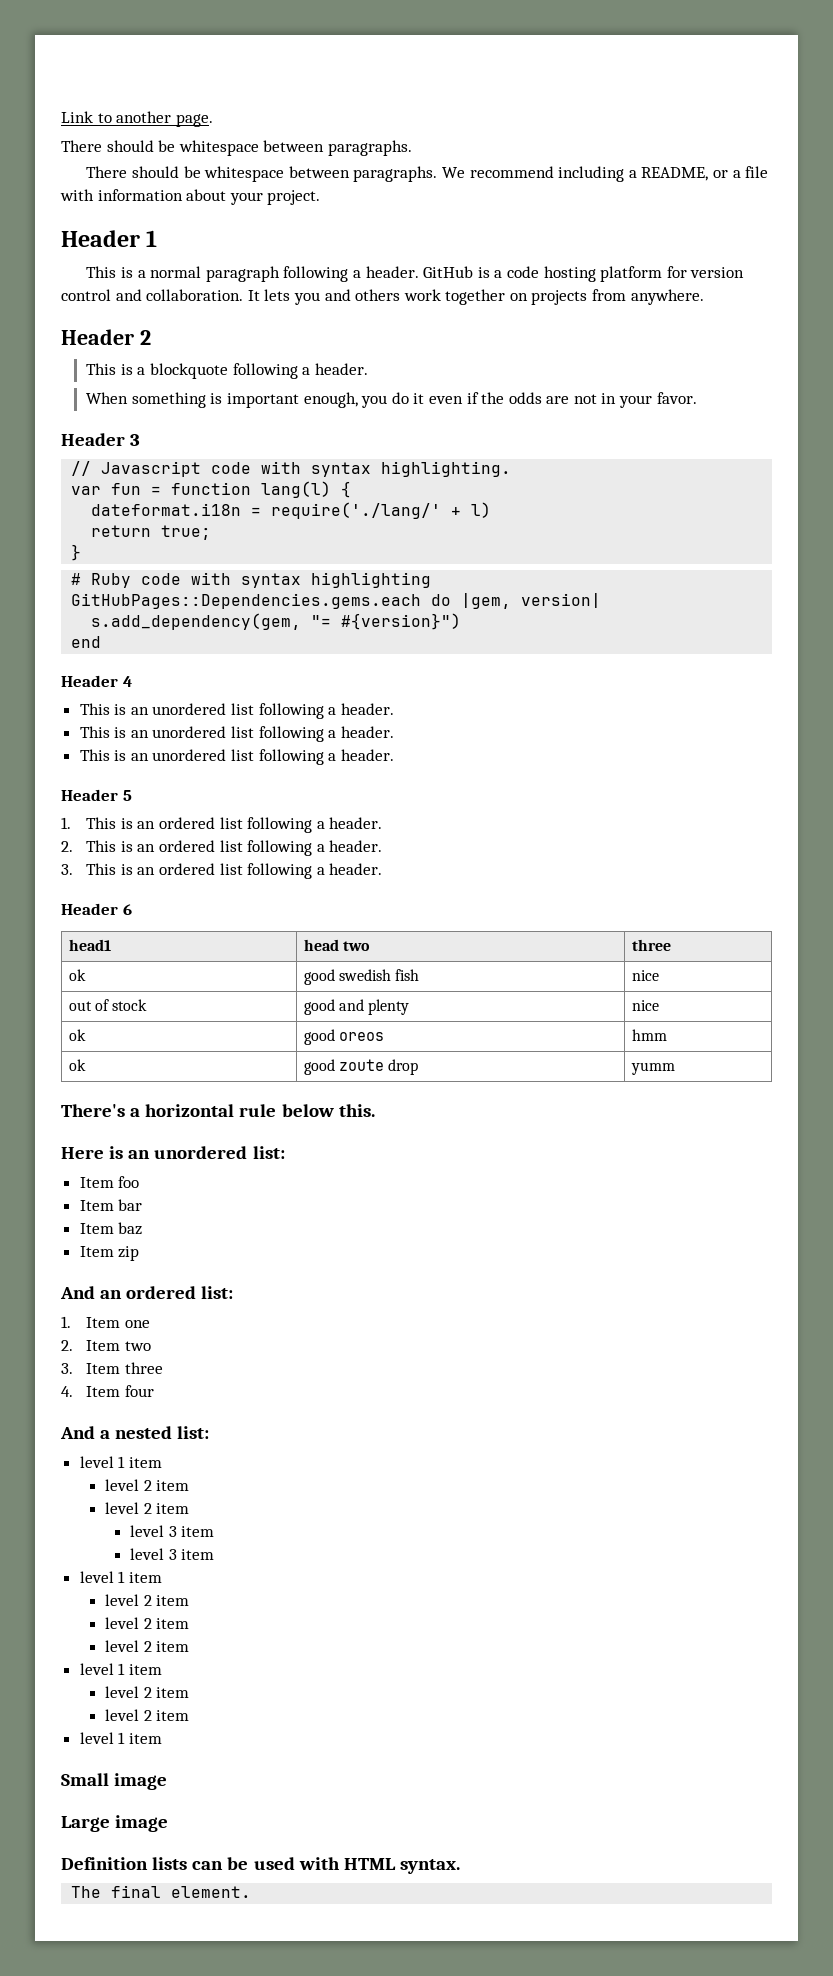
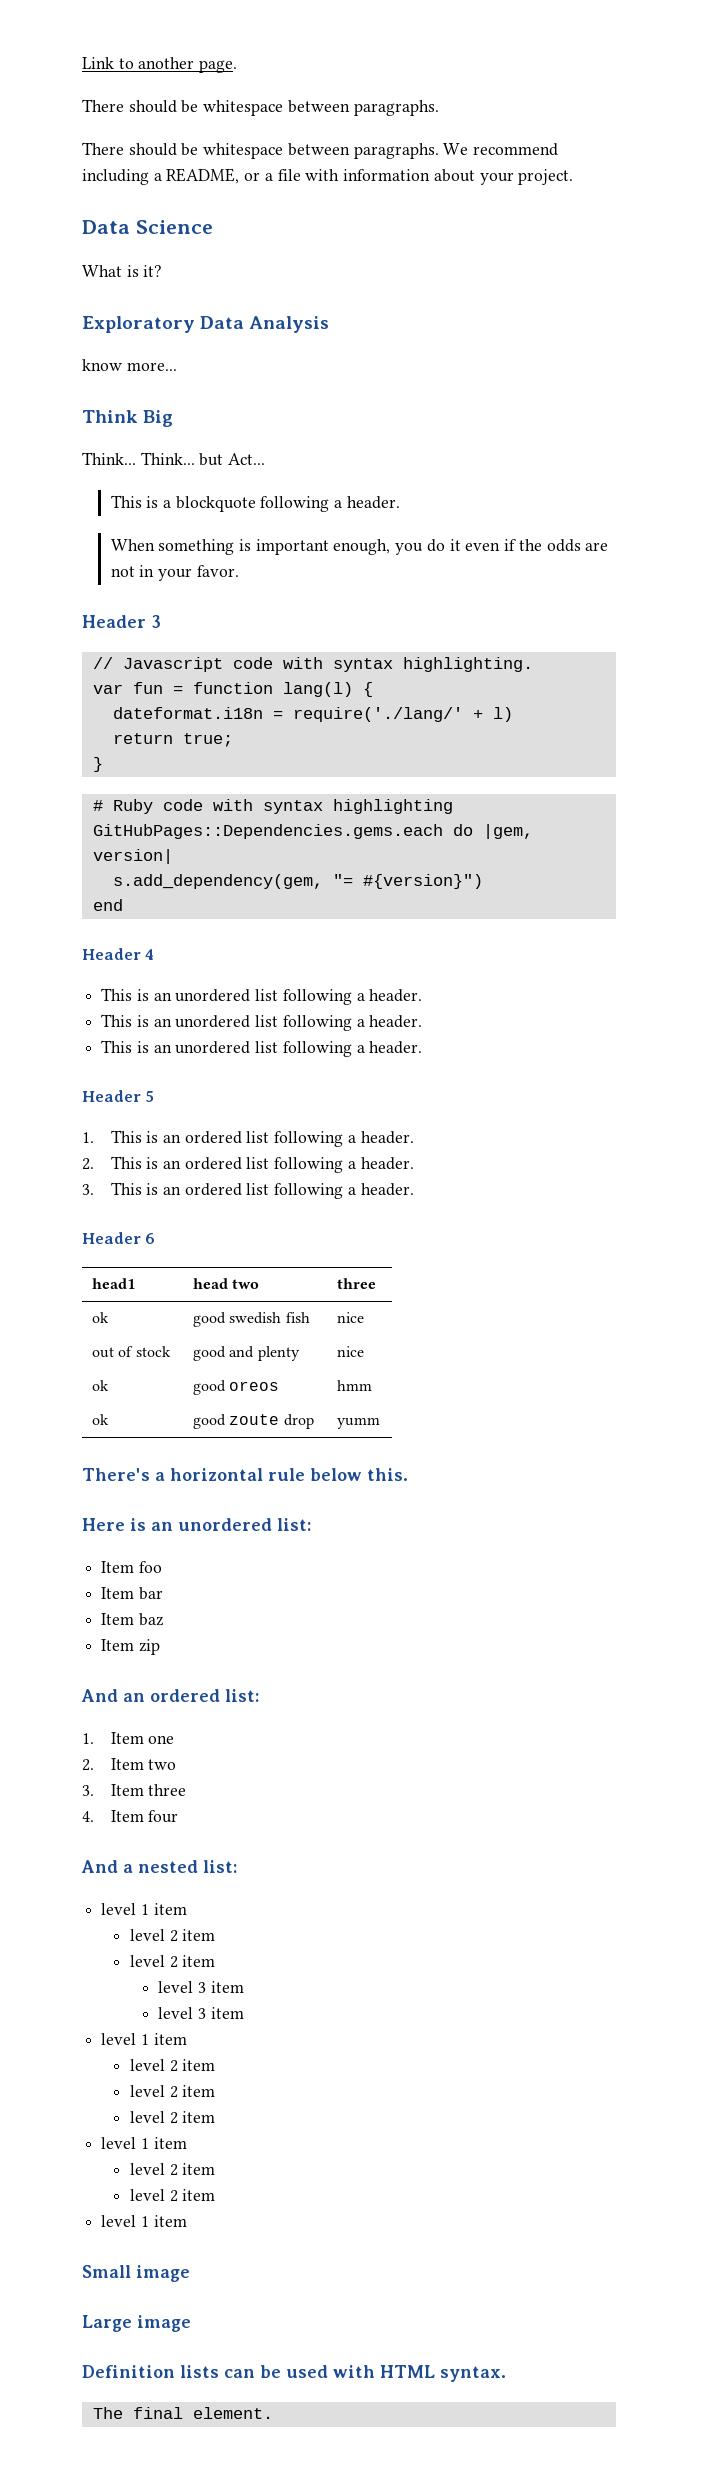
[61,230,158,247] [86,266,745,282] [61,289,704,305] [61,329,151,345] Header 1 // This is a normal paragraph following a header. GitHub is a code hosting platform for version control and collaboration. It lets you and others work together on projects from anywhere. // Header 2 -> [82,220,213,234] [82,265,163,277] [82,316,330,333] [82,359,177,371] [82,410,174,427] [82,452,266,466] Data Science // What is it? // Exploratory Data Analysis // know more... // Think Big // Think... Think... but Act...

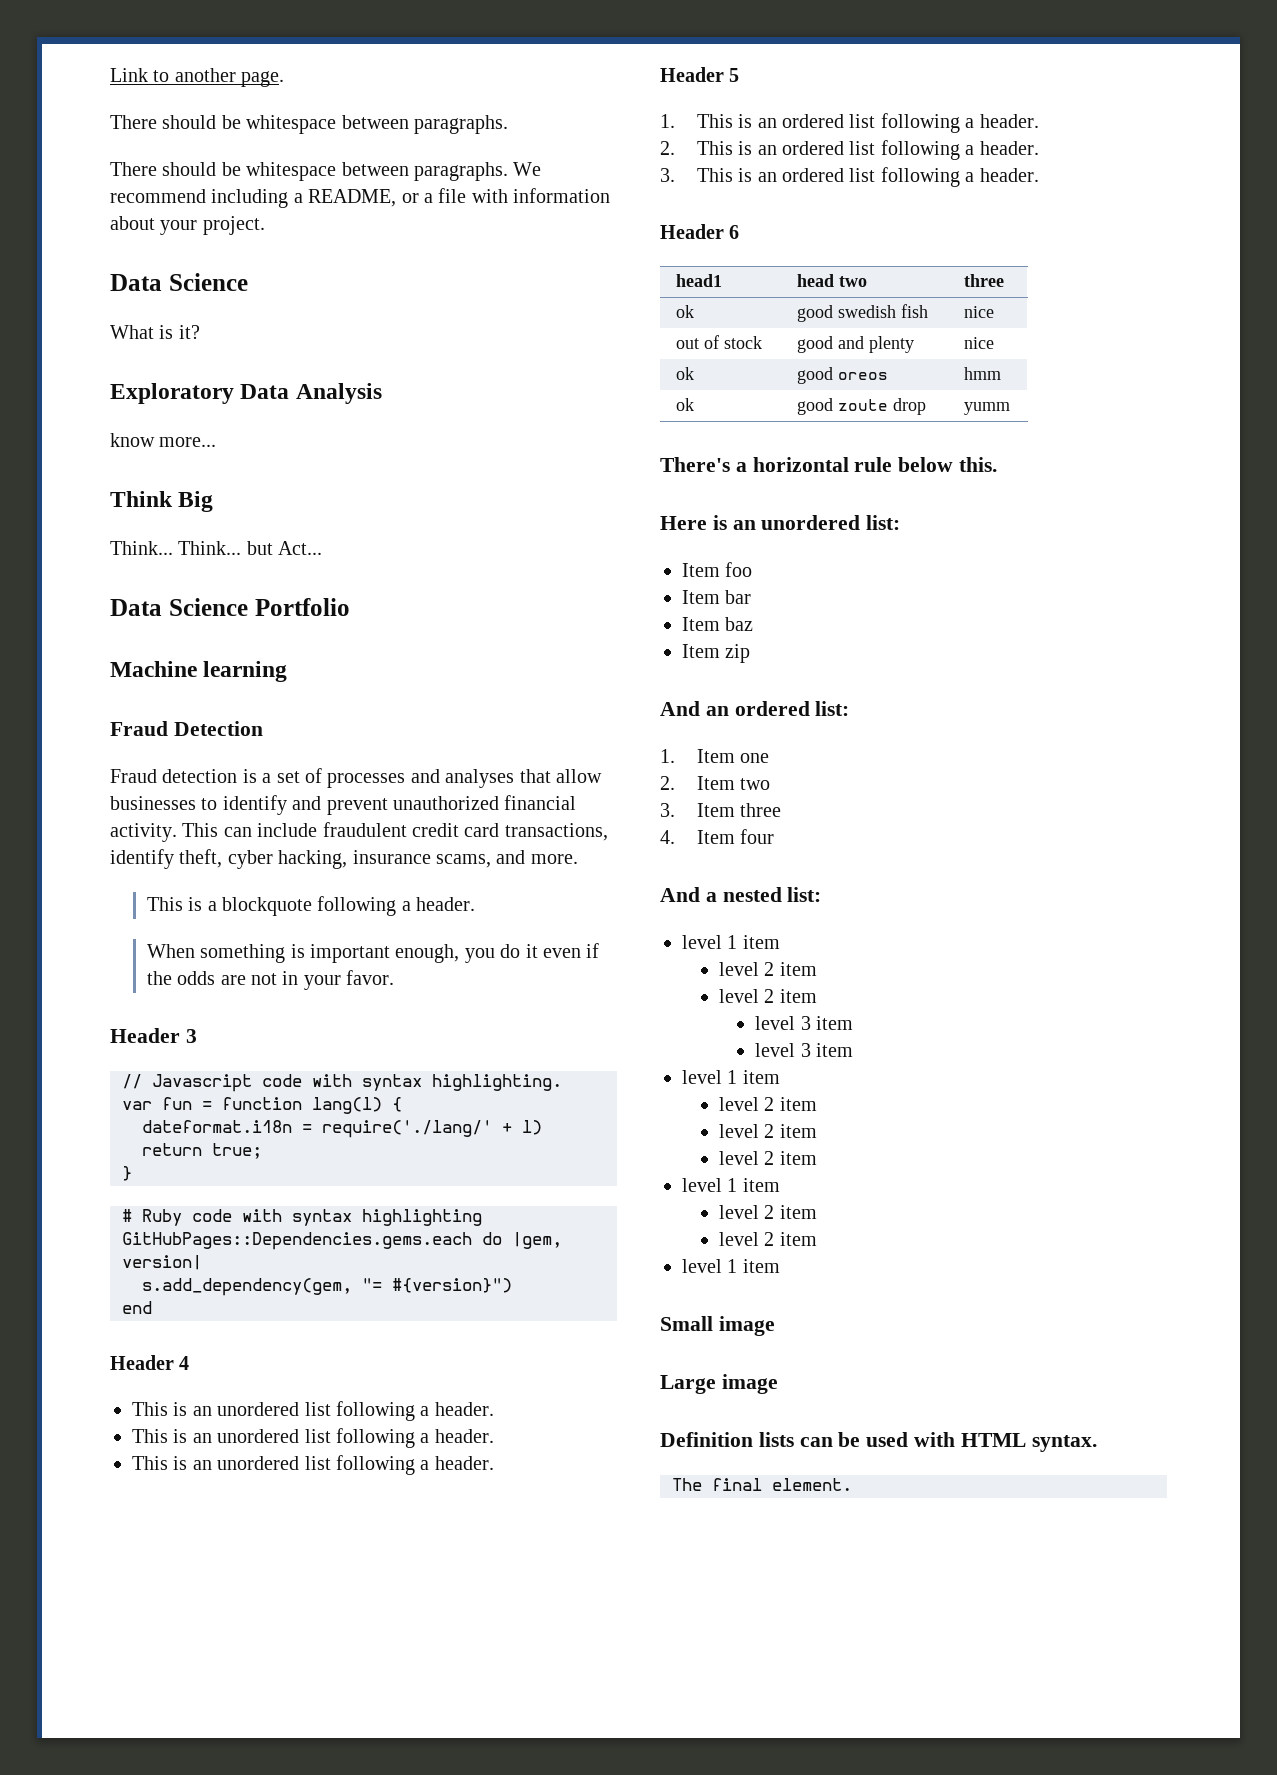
(266, 459) none -> [110,598,350,616] [110,661,288,682] [110,721,263,736] [110,768,602,788] [110,795,577,815] [110,822,608,842] [110,849,578,869] // Data Science Portfolio // Machine learning // Fraud Detection // Fraud detection is a set of processes and analyses that allow businesses to identify and prevent unauthorized financial activity. This can include fraudulent credit card transactions, identify theft, cyber hacking, insurance scams, and more.

